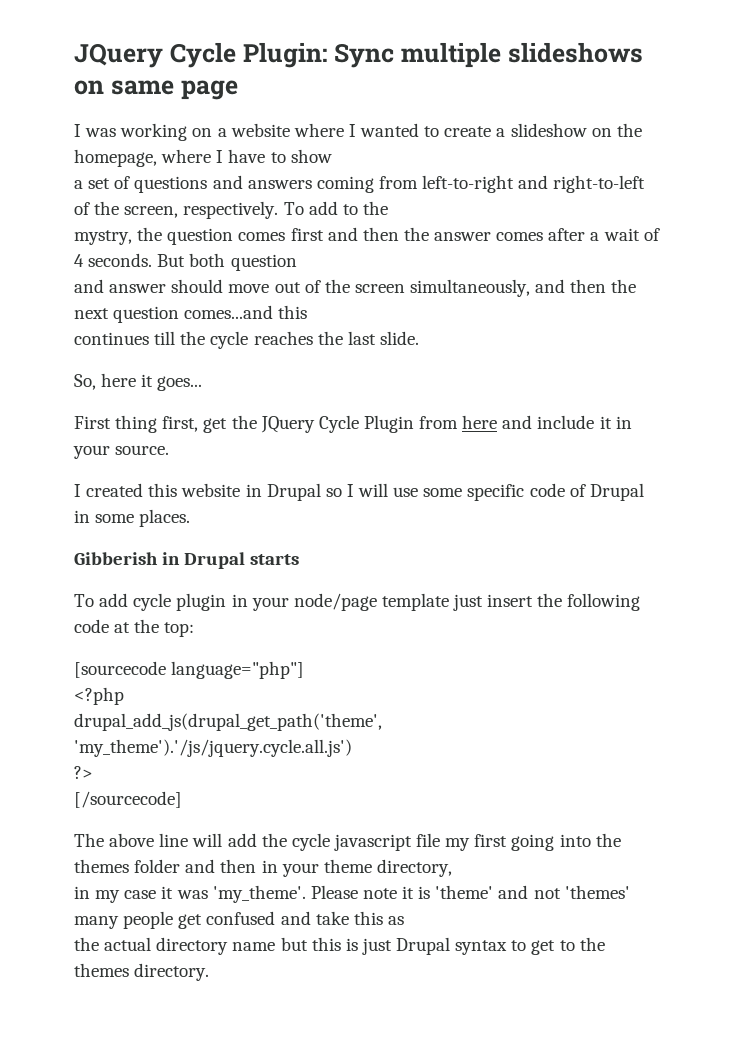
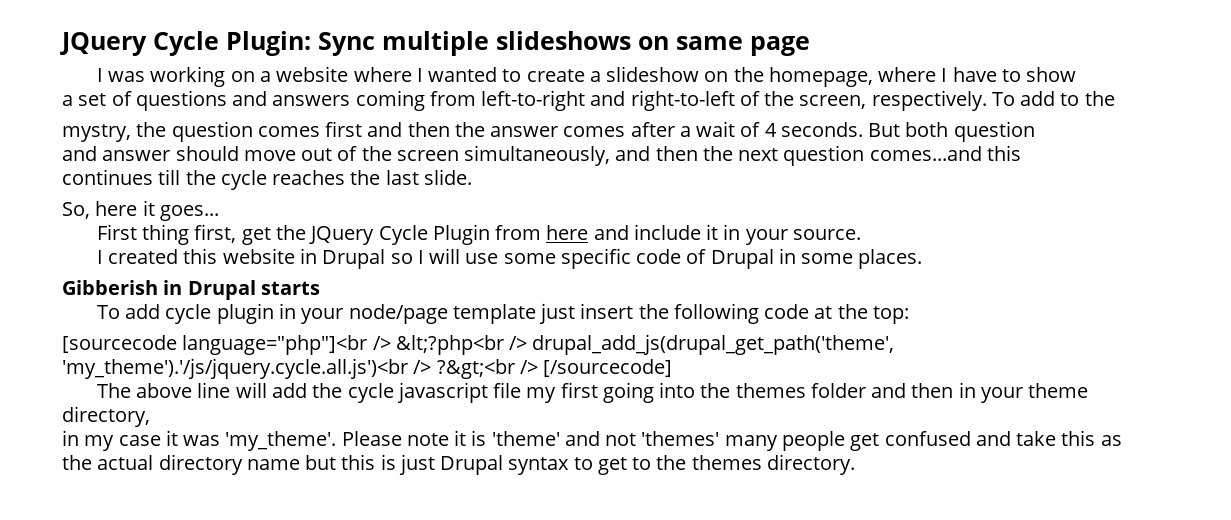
[171,661,305,679] [74,687,124,705] [74,713,382,731] [74,739,352,757] [74,766,93,779] language="php"] // <?php // drupal_add_js(drupal_get_path('theme', 'my_theme').'/js/jquery.cycle.all.js') // ?> // -> [182,334,895,355] [62,358,538,379] language="php"]<br /> &lt;?php<br /> drupal_add_js(drupal_get_path('theme', 'my_theme').'/js/jquery.cycle.all.js')<br /> ?&gt;<br />

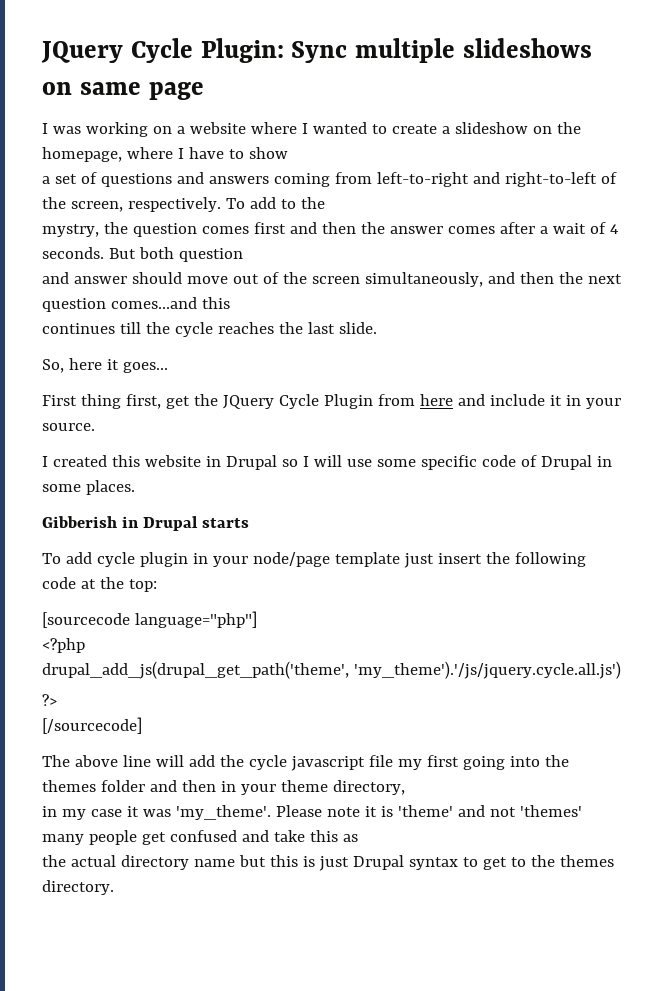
[182,334,895,355] [62,358,538,379] language="php"]<br /> &lt;?php<br /> drupal_add_js(drupal_get_path('theme', 'my_theme').'/js/jquery.cycle.all.js')<br /> ?&gt;<br /> -> [134,611,257,628] [42,638,85,653] [42,661,621,679] [42,694,57,706] language="php"] // <?php // drupal_add_js(drupal_get_path('theme', 'my_theme').'/js/jquery.cycle.all.js') // ?> //

